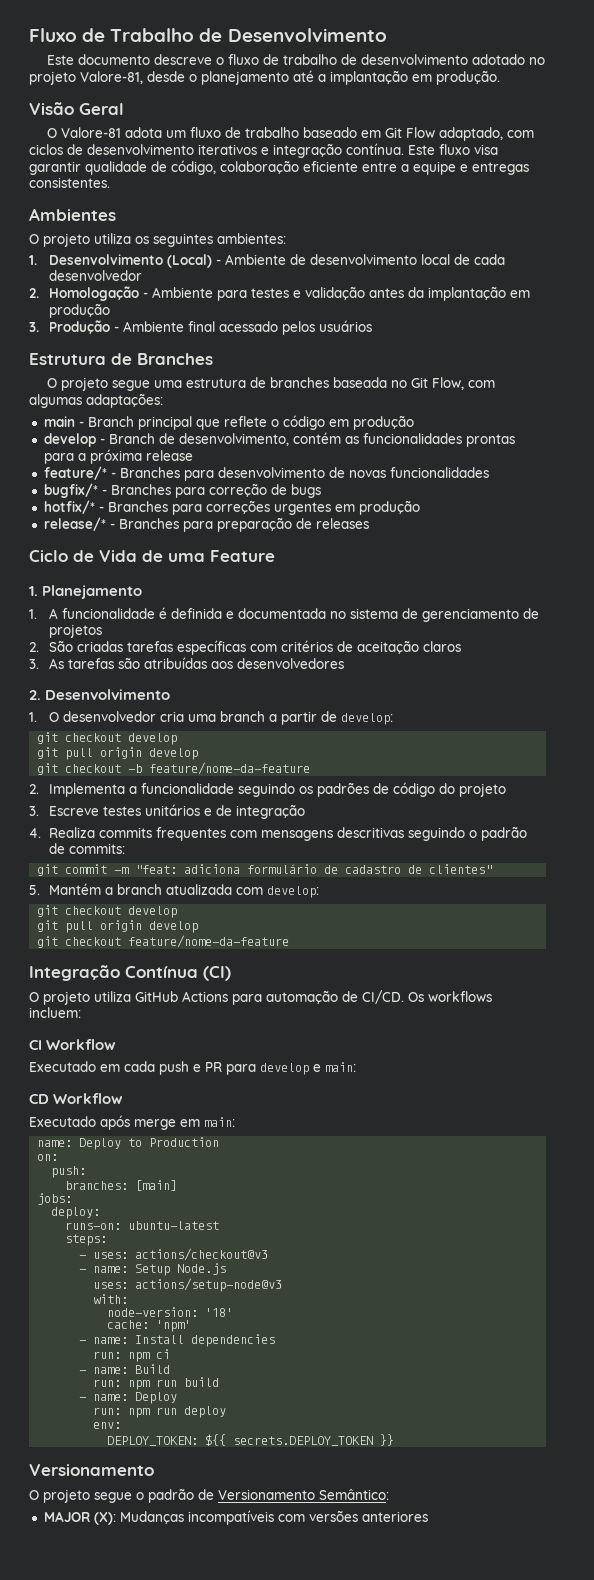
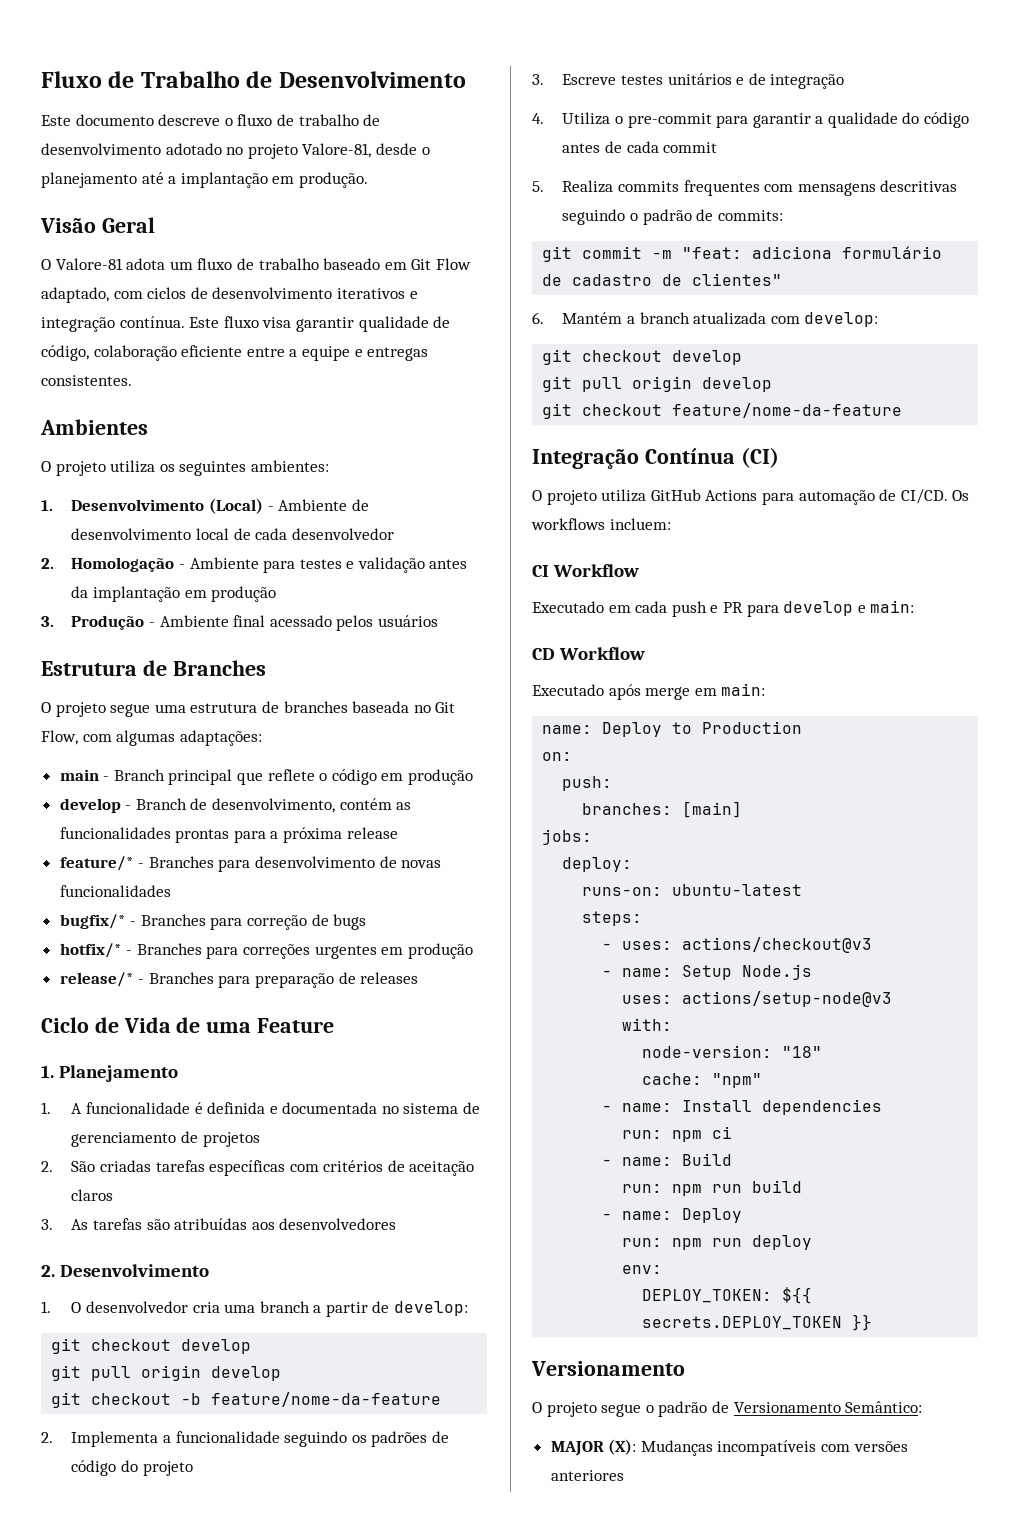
(41, 833) none -> [562,112,970,128] [562,141,718,153] [532,181,544,192] Utiliza o pre-commit para garantir a qualidade do código antes de cada commit // 5.
[29,885,40,895] 5. -> [532,312,544,324] 6.
[205,1308,234,1317] '18' -> [782,1046,823,1058] "18"
[156,1320,192,1332] 'npm' -> [712,1073,763,1088] "npm"

